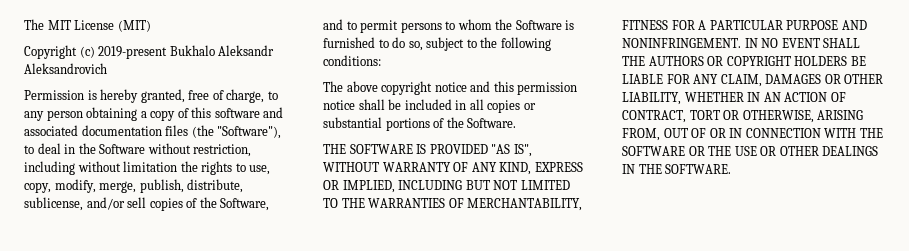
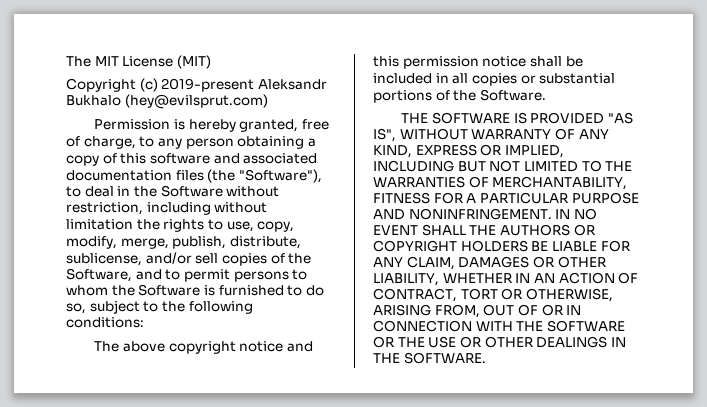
[169,45,275,56] [24,63,107,74] Bukhalo Aleksandr Aleksandrovich -> [257,79,327,90] [66,94,268,109] Aleksandr Bukhalo (hey@evilsprut.com)

